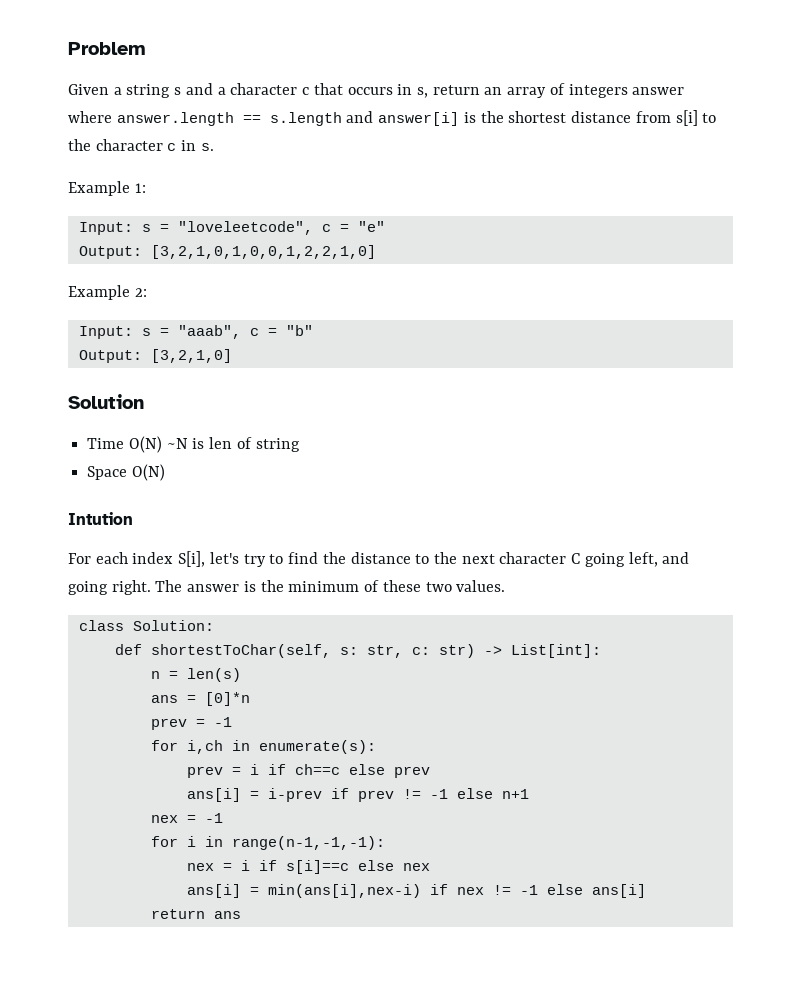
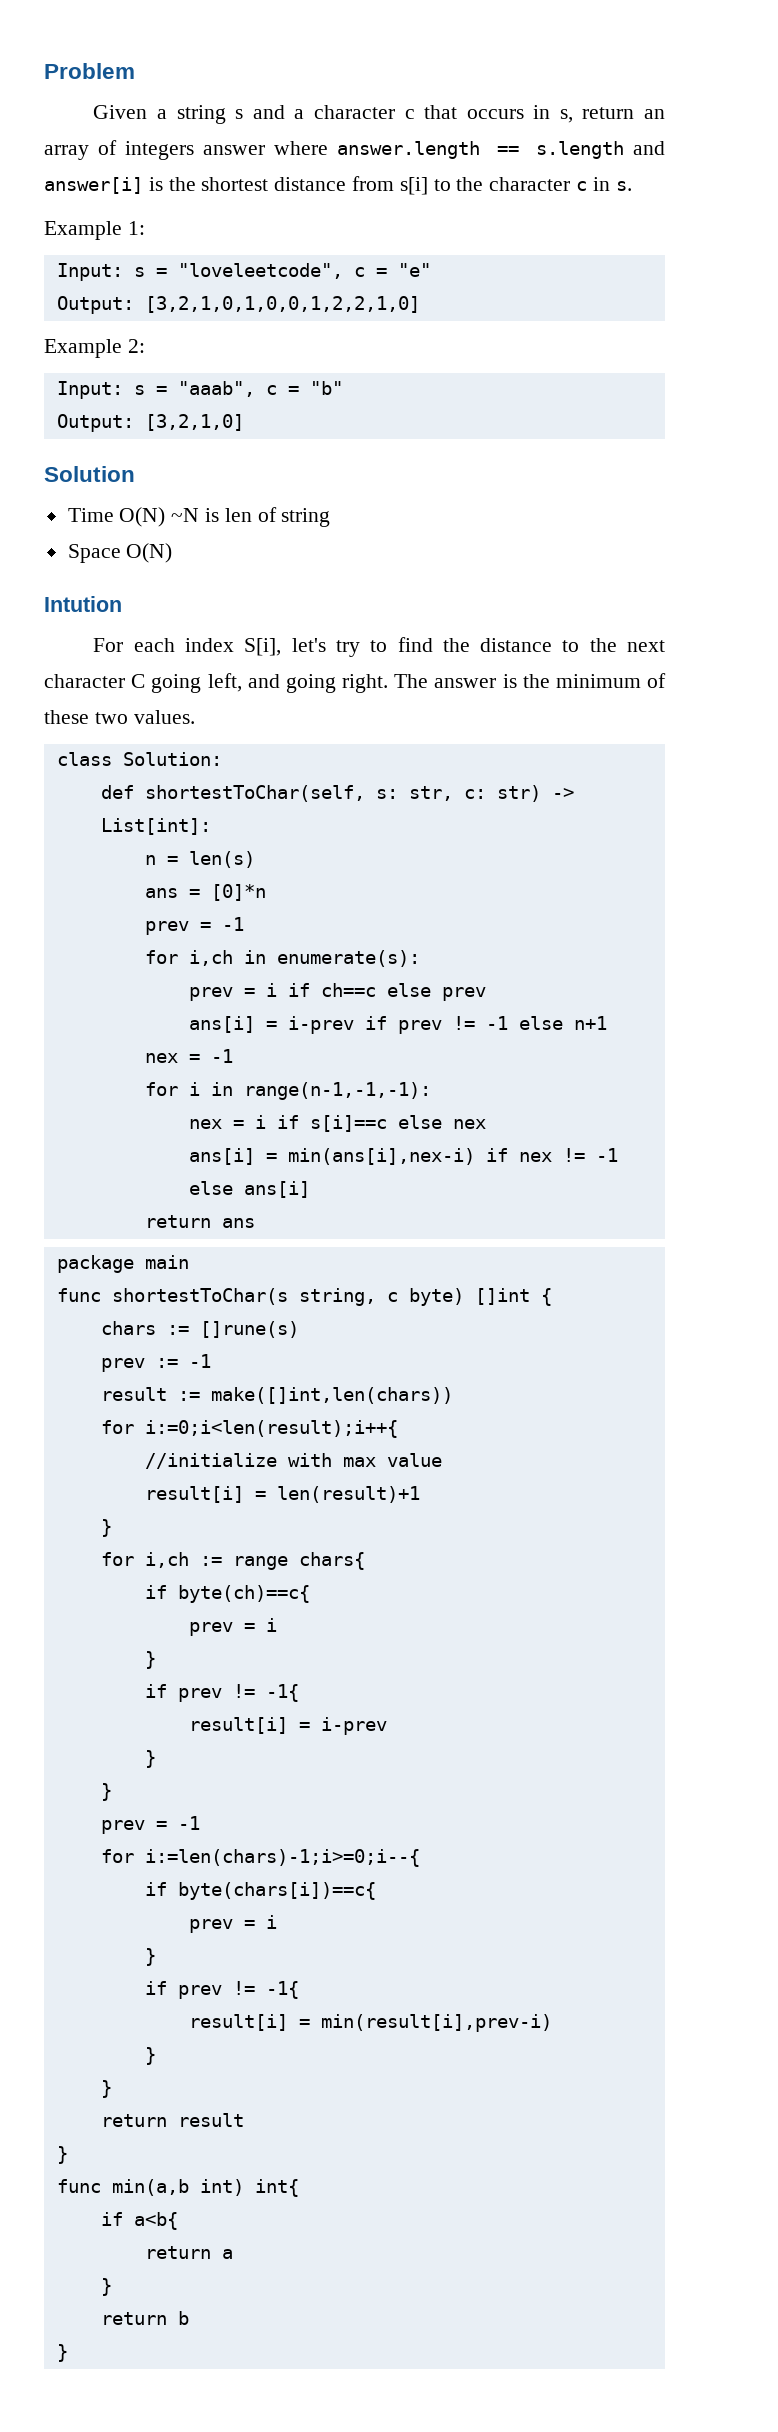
(241, 915) none -> [56,1255,189,1273] [56,1288,552,1306] [100,1321,299,1338] [100,1354,211,1372] [100,1387,453,1404] [100,1420,398,1438] [144,1453,442,1469] [144,1486,420,1503] [100,1519,112,1537] [100,1552,365,1570] [144,1585,310,1603] [188,1618,277,1636] [144,1651,156,1669] [144,1684,299,1702] [188,1717,387,1735] [144,1750,156,1768] [100,1783,112,1801] [100,1816,200,1834] [100,1849,420,1867] [144,1882,376,1900] [188,1915,277,1933] [144,1948,156,1966] [144,1981,299,1999] [188,2014,552,2032] [144,2047,156,2065] [100,2080,112,2098] [100,2113,244,2127] [56,2146,68,2164] [56,2179,299,2197] [100,2212,178,2230] [144,2246,233,2259] [100,2278,112,2296] [100,2311,189,2325] [56,2344,68,2362] // package main // func shortestToChar(s string, c byte) []int { // chars := []rune(s) // prev := -1 // result := make([]int,len(chars)) // for i:=0;i<len(result);i++{ // //initialize with max value // result[i] = len(result)+1 // } // for i,ch := range chars{ // if byte(ch)==c{ // prev = i // } // if prev != -1{ // result[i] = i-prev // } // } // prev = -1 // for i:=len(chars)-1;i>=0;i--{ // if byte(chars[i])==c{ // prev = i // } // if prev != -1{ // result[i] = min(result[i],prev-i) // } // } // return result // } // func min(a,b int) int{ // if a<b{ // return a // } // return b // }

